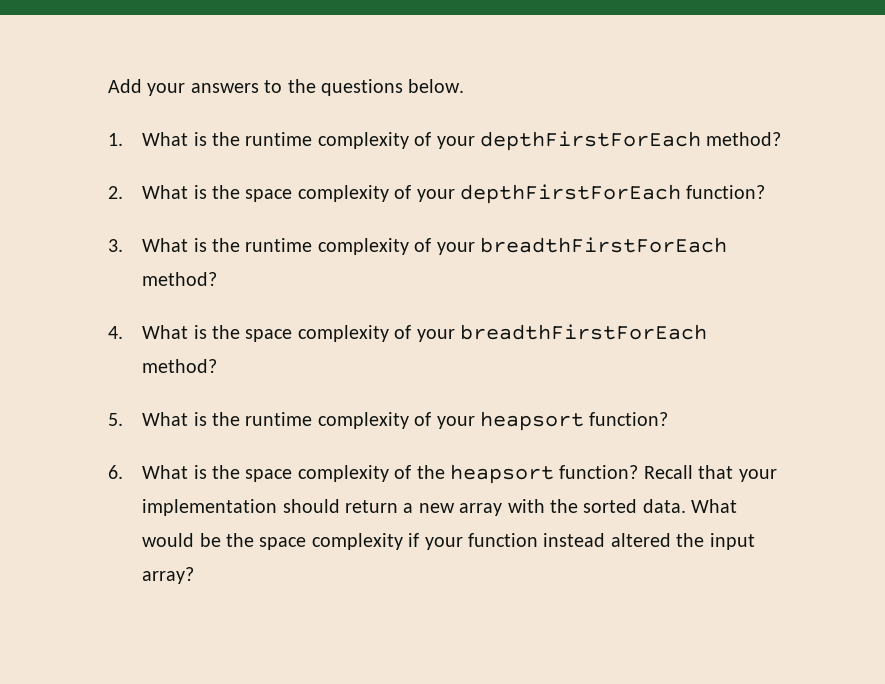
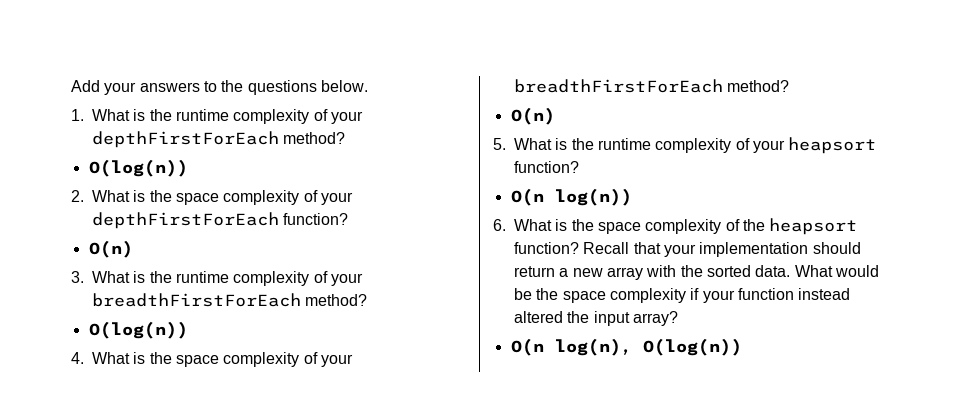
(782, 139) none -> [88,159,188,177] // O(log(n))
(766, 192) none -> [88,240,133,258] // O(n)
(218, 279) none -> [88,321,188,339] // O(log(n))
(218, 366) none -> [510,107,555,125] // O(n)
(669, 419) none -> [510,188,632,206] // O(n log(n))
(195, 575) none -> [510,338,742,356] // O(n log(n), O(log(n))

